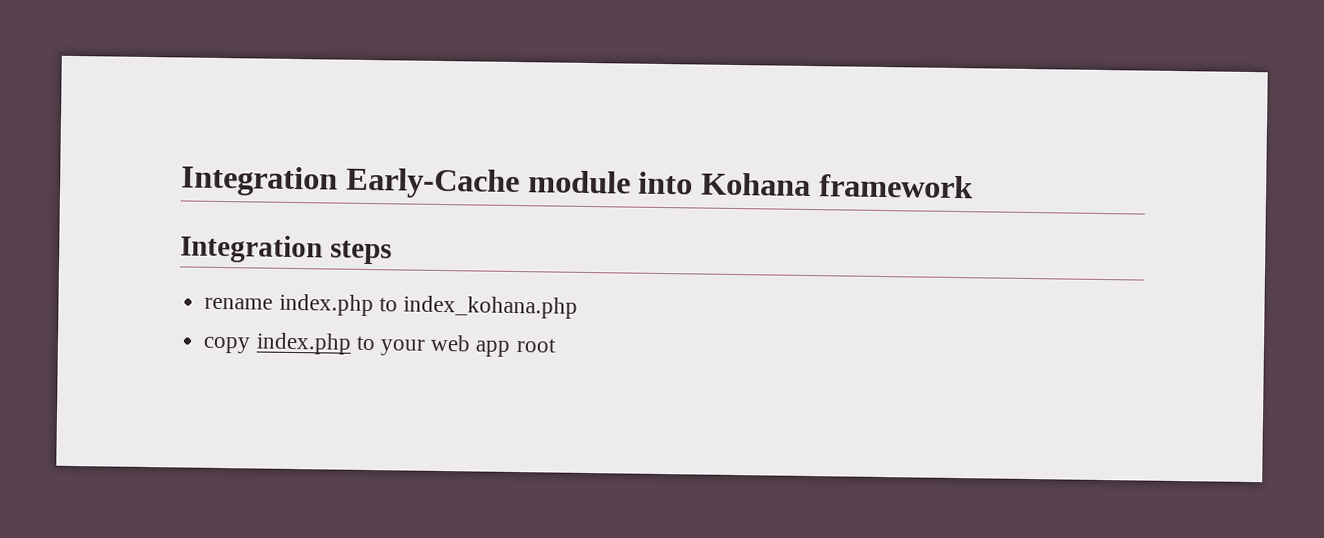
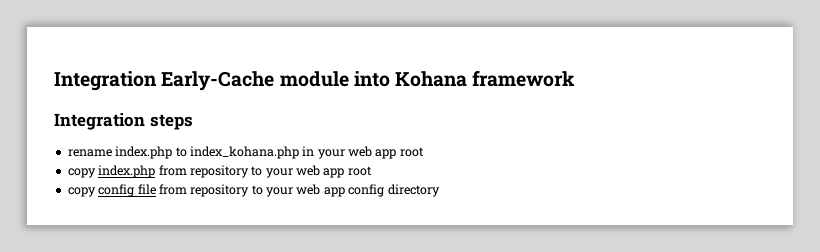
(578, 307) none -> [302,146,424,159] in your web app root
(352, 343) none -> [158,165,249,178] from repository
(557, 345) none -> [67,184,440,197] // copy config file from repository to your web app config directory

